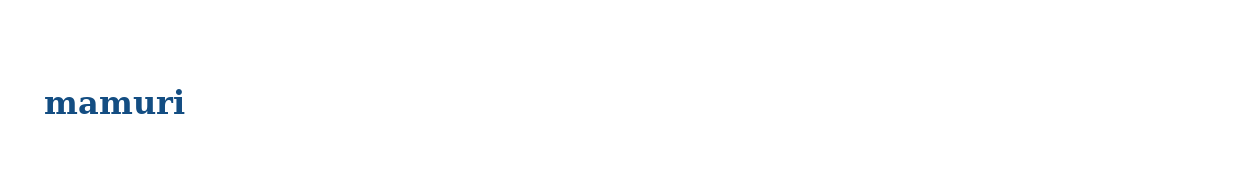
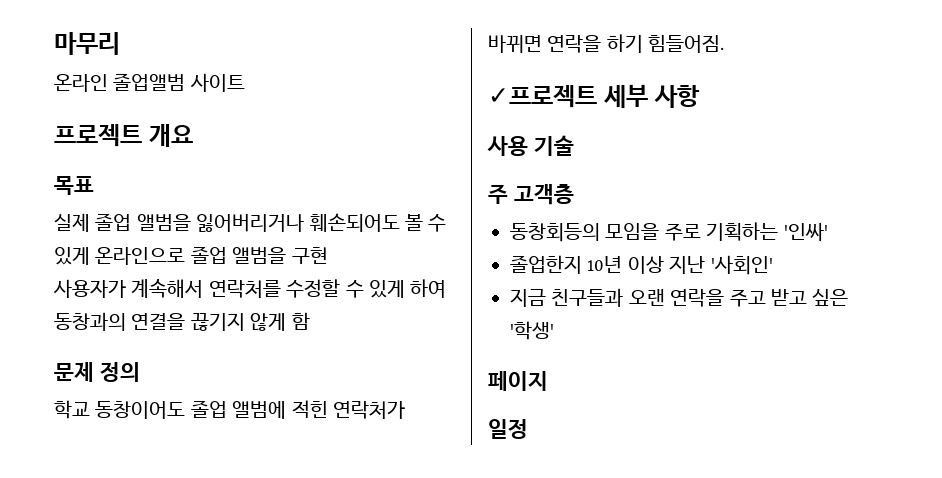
[44,89,185,114] mamuri -> [54,32,120,55] [54,73,245,92] [54,124,193,147] [54,176,94,195] [54,213,447,232] [54,246,328,265] [53,278,447,298] [54,312,310,331] [54,362,140,382] [54,400,405,419] [488,34,725,53] [488,84,700,108] [487,135,574,156] [488,184,574,205] [510,222,828,242] [510,255,773,275] [510,288,849,307] [510,321,554,340] [488,371,548,391] [488,419,528,439] 마무리 // 온라인 졸업앨범 사이트 // 프로젝트 개요 // 목표 // 실제 졸업 앨범을 잃어버리거나 훼손되어도 볼 수 있게 온라인으로 졸업 앨범을 구현 // 사용자가 계속해서 연락처를 수정할 수 있게 하여 동창과의 연결을 끊기지 않게 함 // 문제 정의 // 학교 동창이어도 졸업 앨범에 적힌 연락처가 바뀌면 연락을 하기 힘들어짐. // ✓프로젝트 세부 사항 // 사용 기술 // 주 고객층 // 동창회등의 모임을 주로 기획하는 '인싸' // 졸업한지 10년 이상 지난 '사회인' // 지금 친구들과 오랜 연락을 주고 받고 싶은 '학생' // 페이지 // 일정

